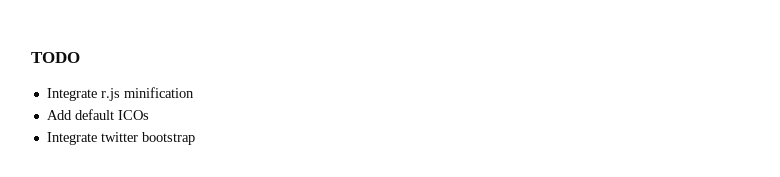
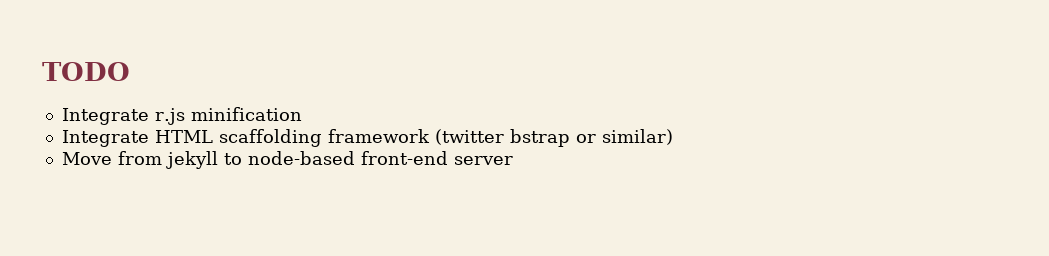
[46,109,149,120] [46,132,195,145] Add default ICOs // Integrate twitter bootstrap -> [61,129,673,147] [61,151,513,169] Integrate HTML scaffolding framework (twitter bstrap or similar) // Move from jekyll to node-based front-end server

